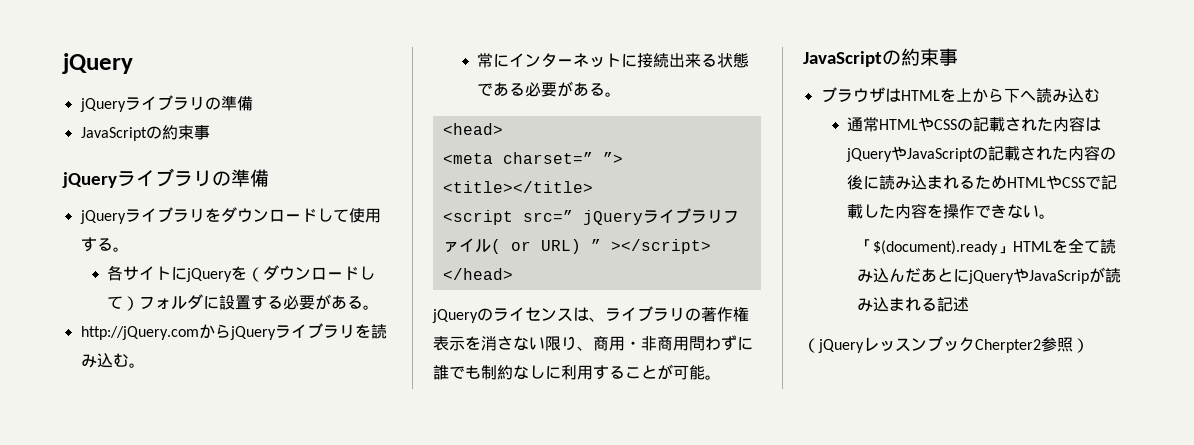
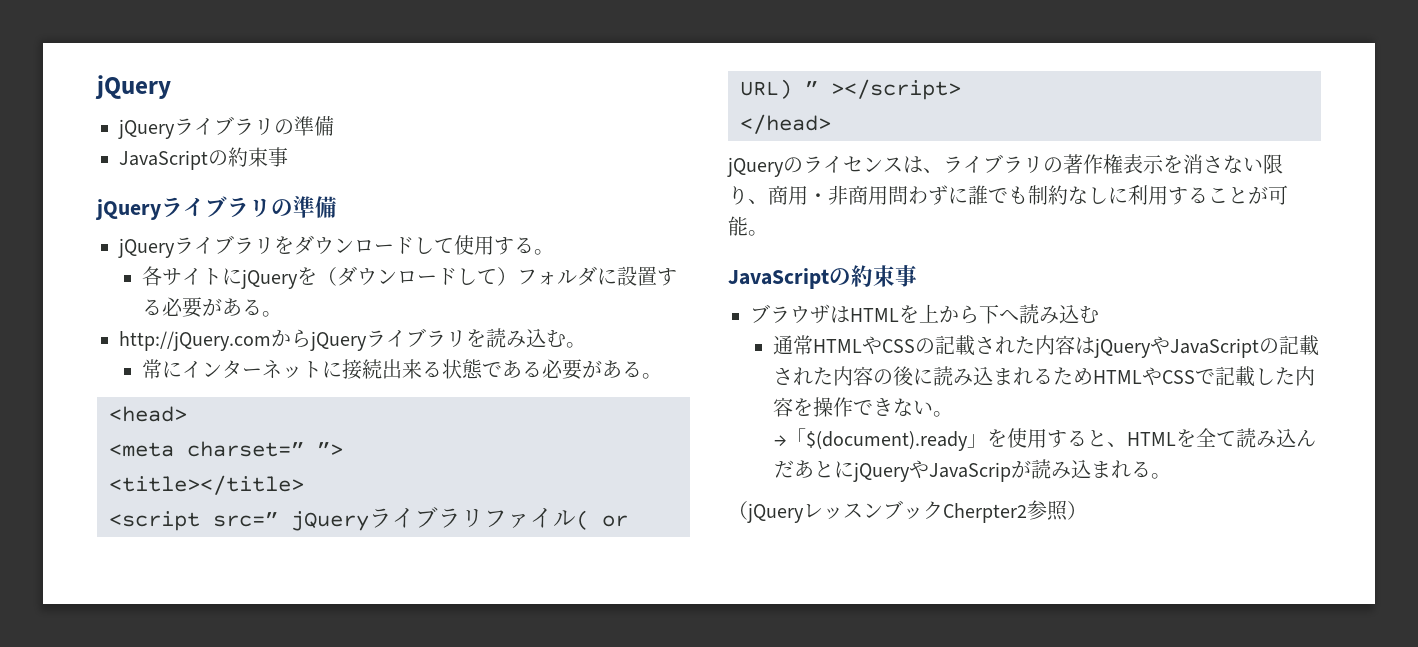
(1056, 216) none -> [774,435,787,447] →
(1013, 250) none -> [987,428,1128,448] を使用すると、
[936,297,969,312] 記述 -> [1151,473,1172,479] 。

